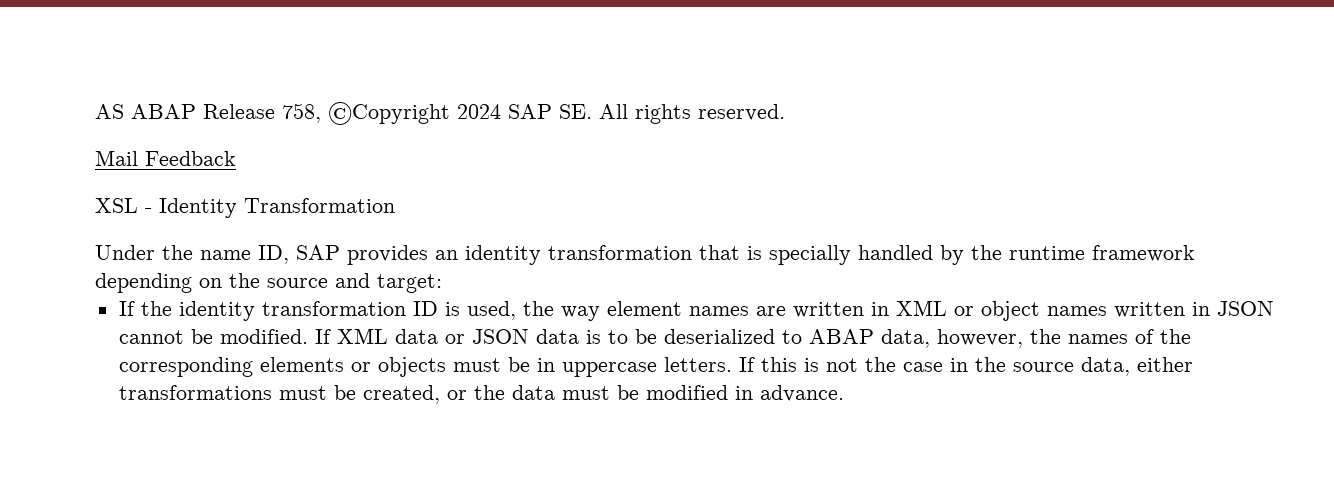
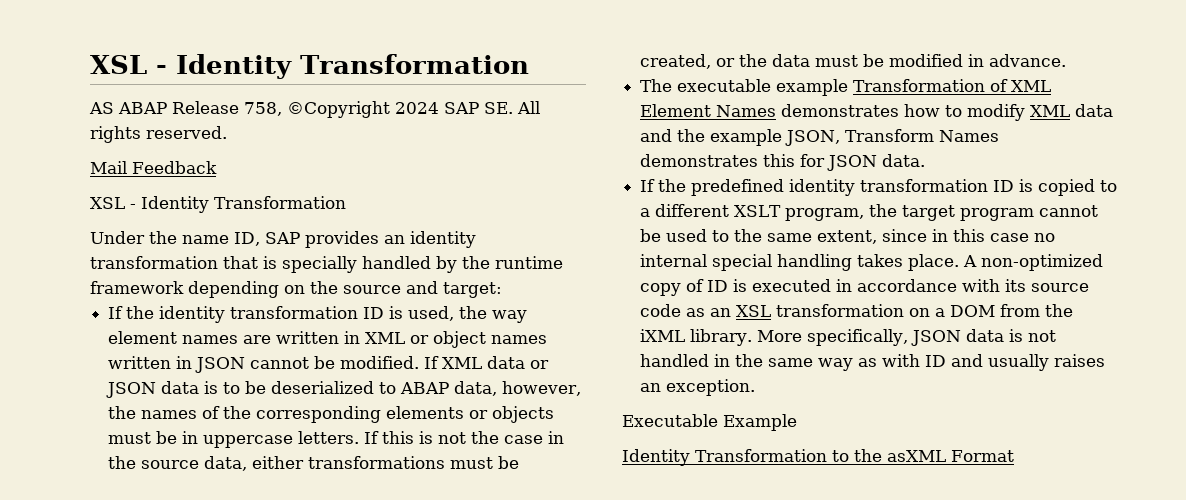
(95, 111) none -> [90,54,529,79] XSL - Identity Transformation //
(844, 393) none -> [640,79,1052,96] [640,104,1114,121] [640,129,1000,146] [640,154,926,171] [640,179,1118,196] [640,204,1099,221] [640,229,1056,244] [640,254,1104,271] [640,279,1090,296] [640,304,1074,317] [640,329,1057,346] [640,354,1106,371] [640,379,756,396] [622,414,797,431] [622,449,1014,466] // The executable example Transformation of XML Element Names demonstrates how to modify XML data and the example JSON, Transform Names demonstrates this for JSON data. // If the predefined identity transformation ID is copied to a different XSLT program, the target program cannot be used to the same extent, since in this case no internal special handling takes place. A non-optimized copy of ID is executed in accordance with its source code as an XSL transformation on a DOM from the iXML library. More specifically, JSON data is not handled in the same way as with ID and usually raises an exception. // Executable Example // Identity Transformation to the asXML Format

